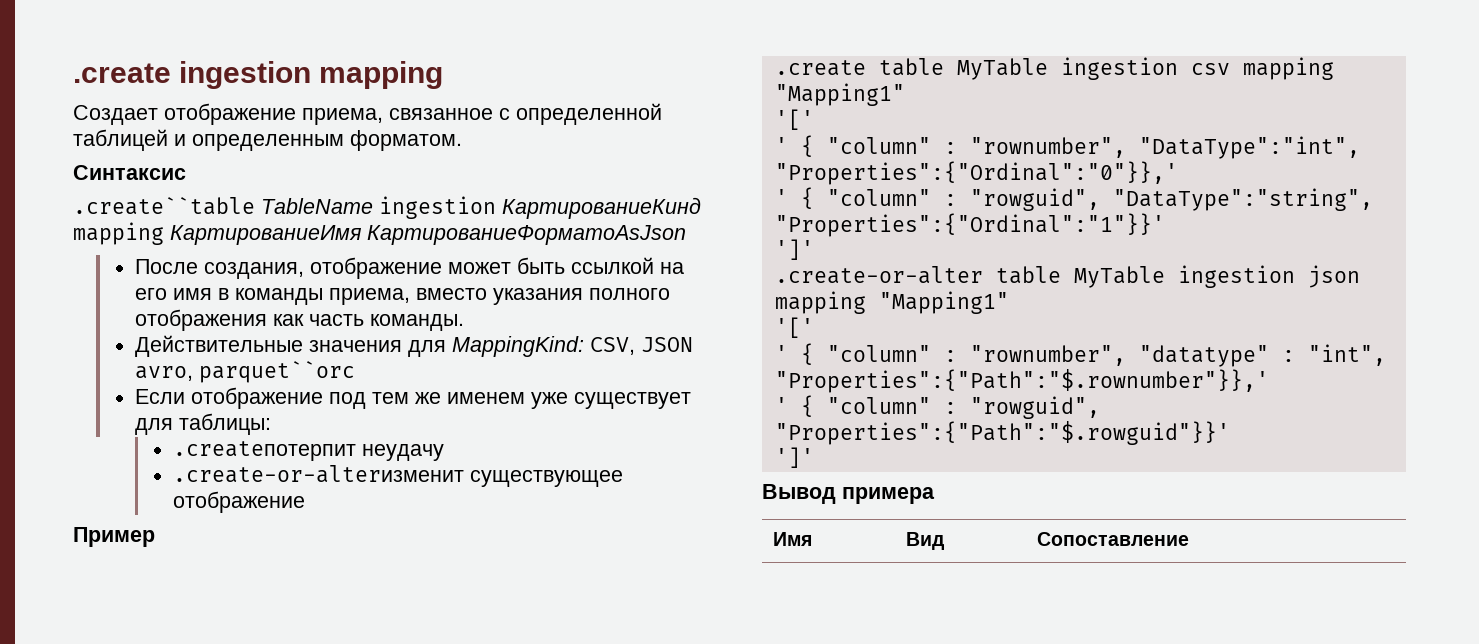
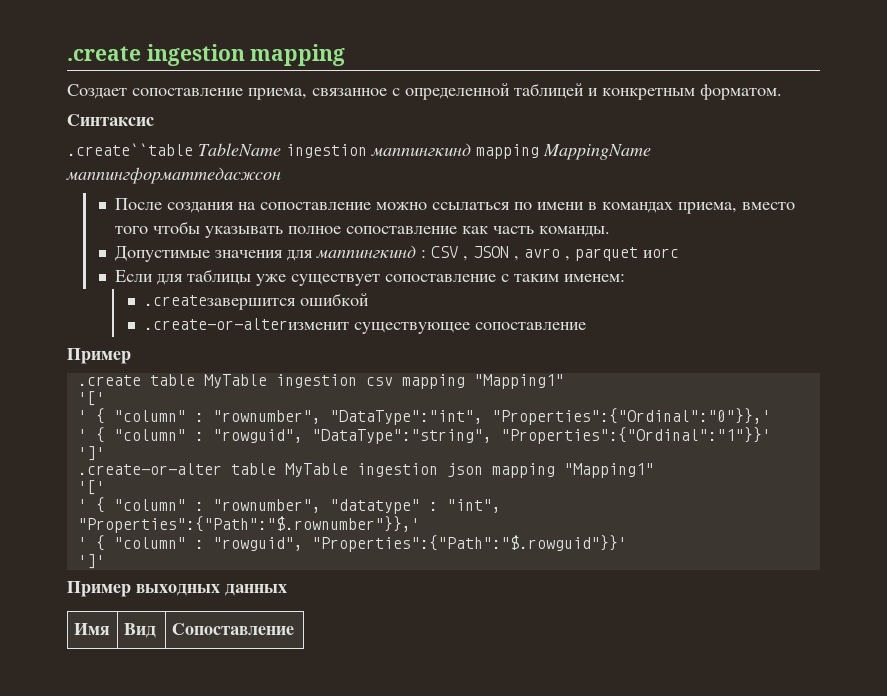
[164,103,296,125] отображение -> [132,88,243,96] сопоставление
[192,134,344,151] определенным -> [602,88,695,100] конкретным
[502,197,701,219] [73,222,686,245] [135,257,685,279] [135,288,671,305] [135,309,268,331] КартированиеКинд mapping КартированиеИмя КартированиеФорматоAsJson // После создания, отображение может быть ссылкой на его имя в команды приема, вместо указания полного отображения -> [371,143,651,160] [66,167,281,184] [115,198,796,214] [115,221,458,238] маппингкинд mapping MappingName маппингформаттедасжсон // После создания на сопоставление можно ссылаться по имени в командах приема, вместо того чтобы указывать полное сопоставление
[135,335,304,357] Действительные -> [115,246,211,262] Допустимые
[452,336,694,357] [135,361,356,383] [135,387,692,409] [135,413,272,435] [173,441,445,461] MappingKind: CSV, JSON avro, parquet``orc // Если отображение под тем же именем уже существует для таблицы: // .createпотерпит неудачу -> [316,245,680,261] [115,269,626,286] [144,293,370,310] маппингкинд : CSV , JSON , avro , parquet иorc // Если для таблицы уже существует сопоставление с таким именем: // .createзавершится ошибкой
[173,491,306,513] отображение -> [475,322,587,330] сопоставление
[762,484,935,504] Вывод примера -> [67,581,287,597] Пример выходных данных

